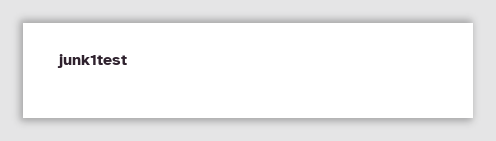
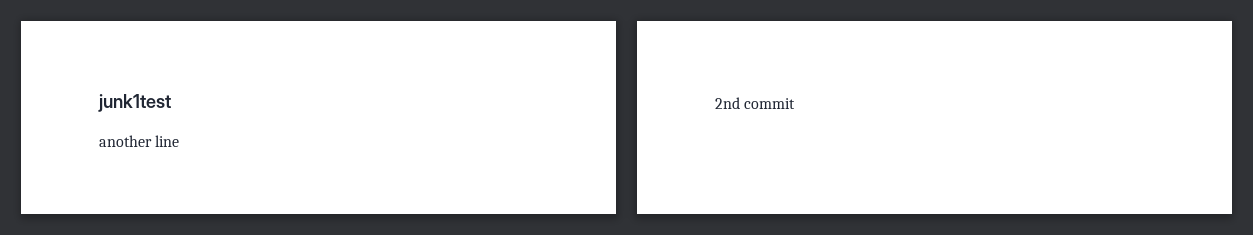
(127, 61) none -> [99,135,180,147] [715,97,796,109] // another line // 2nd commit

